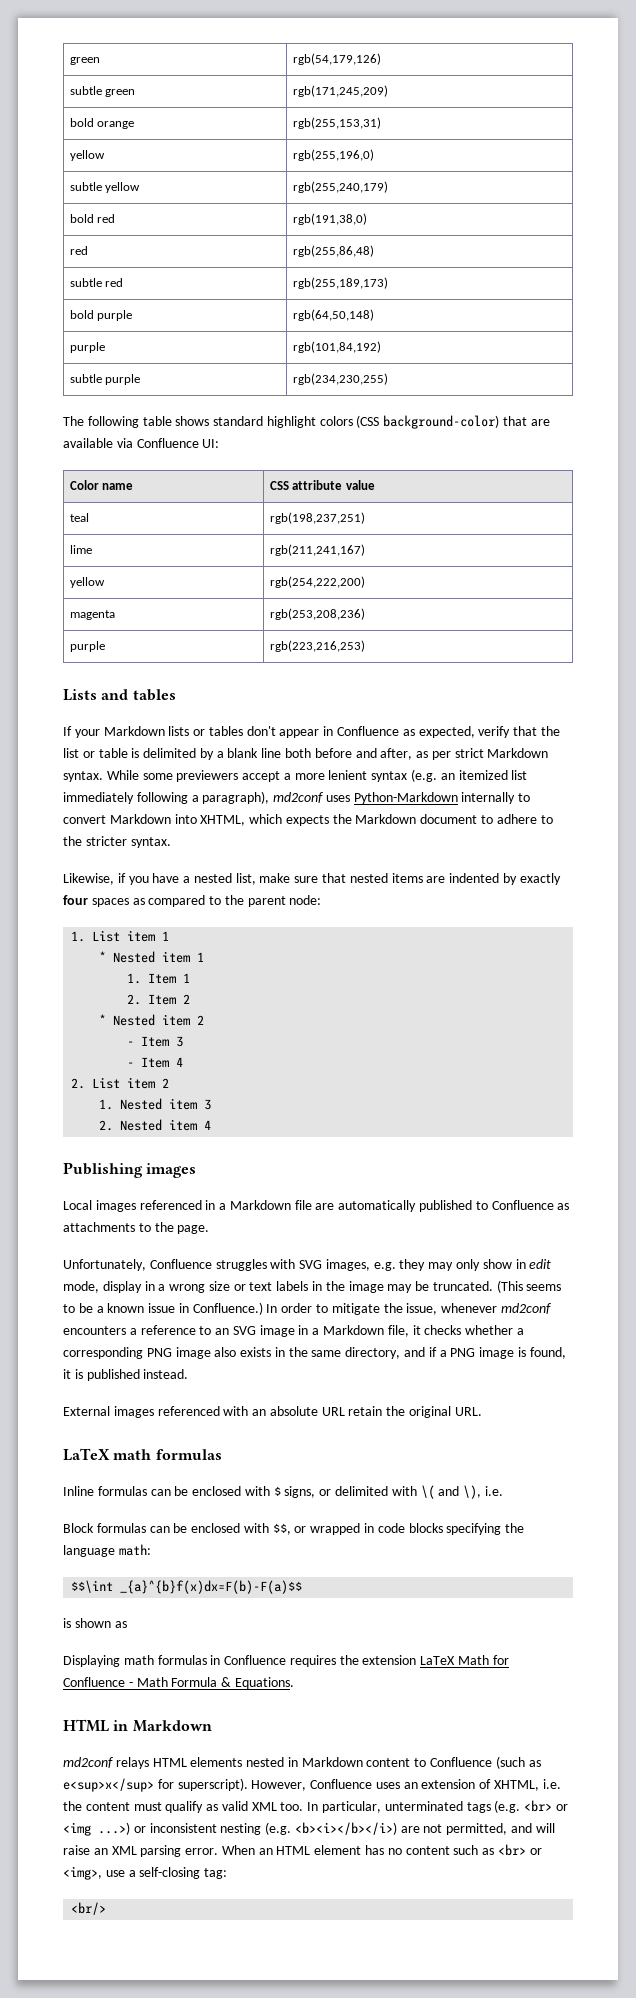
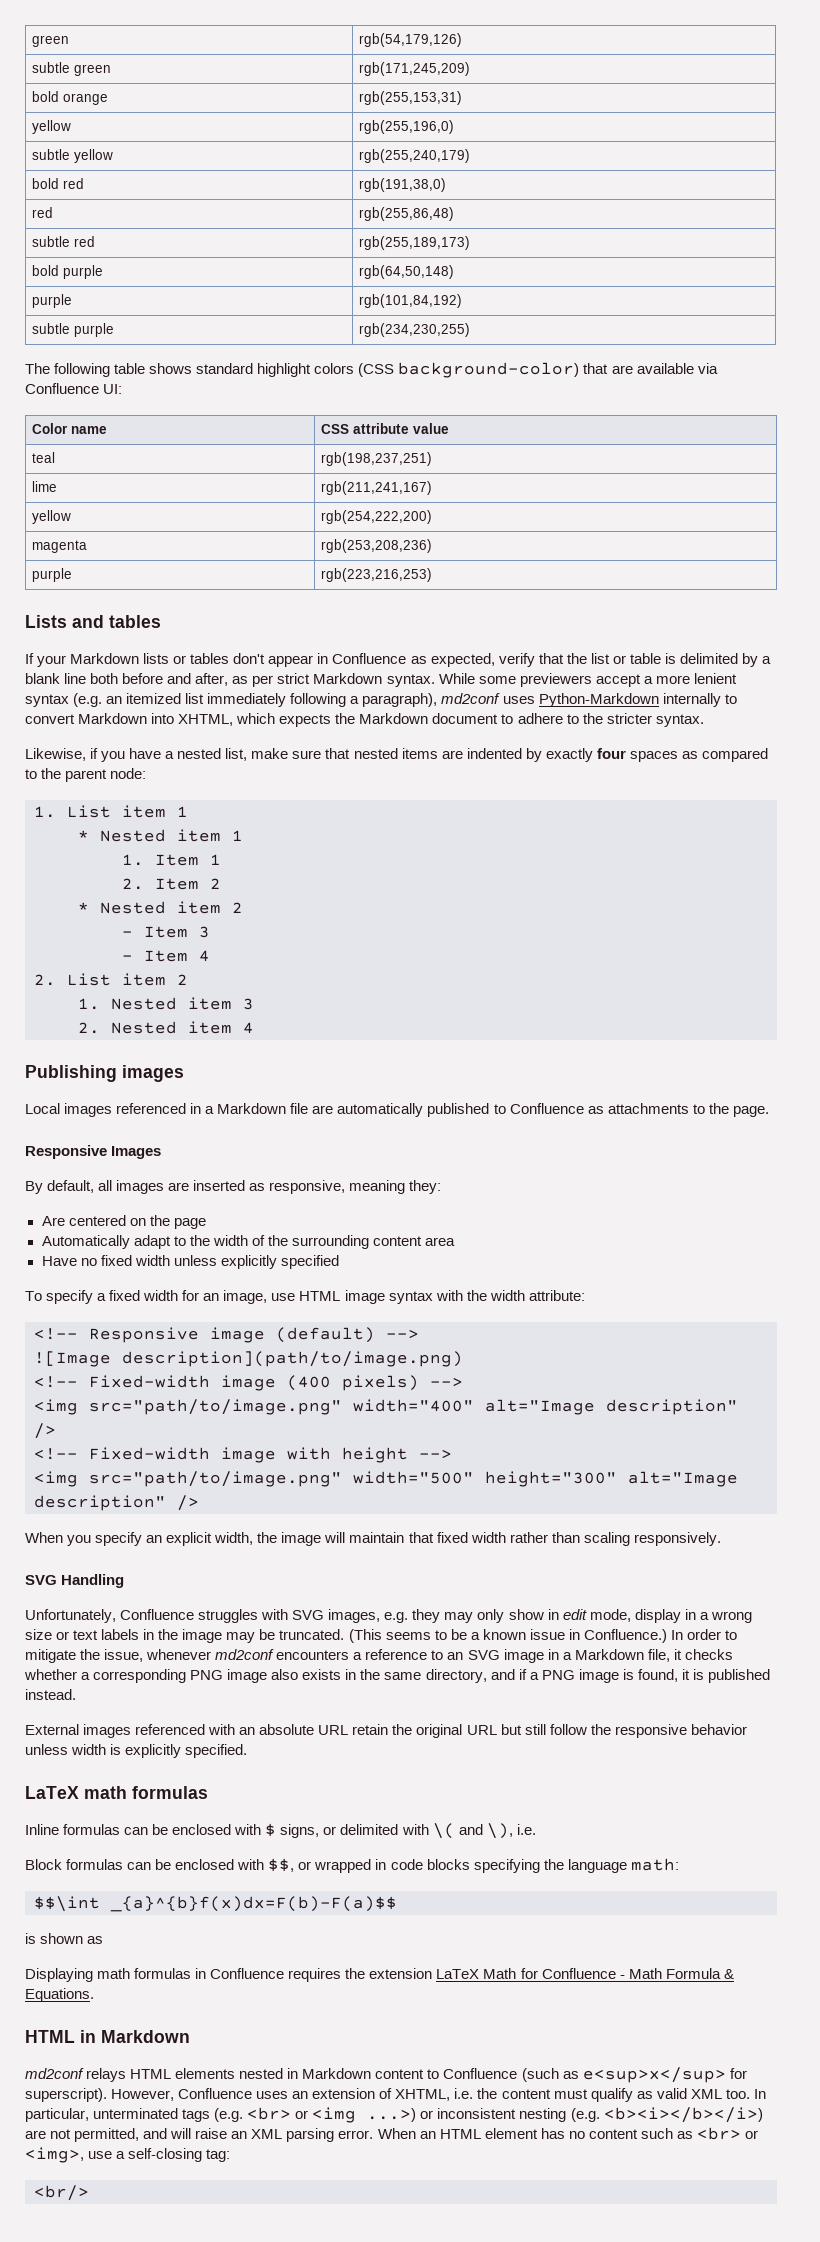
(210, 1229) none -> [25,1145,162,1159] [25,1180,442,1194] [41,1215,206,1229] [41,1235,455,1249] [41,1255,339,1269] [25,1290,585,1304] [34,1327,419,1343] [34,1351,463,1367] [34,1375,463,1391] [34,1399,738,1415] [34,1423,56,1439] [34,1447,452,1463] [34,1471,738,1487] [34,1495,199,1511] [25,1532,721,1546] [25,1574,125,1588] // Responsive Images // By default, all images are inserted as responsive, meaning they: // Are centered on the page // Automatically adapt to the width of the surrounding content area // Have no fixed width unless explicitly specified // To specify a fixed width for an image, use HTML image syntax with the width attribute: // <!-- Responsive image (default) --> // ![Image description](path/to/image.png) // <!-- Fixed-width image (400 pixels) --> // <img src="path/to/image.png" width="400" alt="Image description" /> // <!-- Fixed-width image with height --> // <img src="path/to/image.png" width="500" height="300" alt="Image description" /> // When you specify an explicit width, the image will maintain that fixed width rather than scaling responsively. // SVG Handling
[454,1407,482,1416] URL. -> [466,1724,747,1738] [25,1744,248,1758] URL but still follow the responsive behavior unless width is explicitly specified.

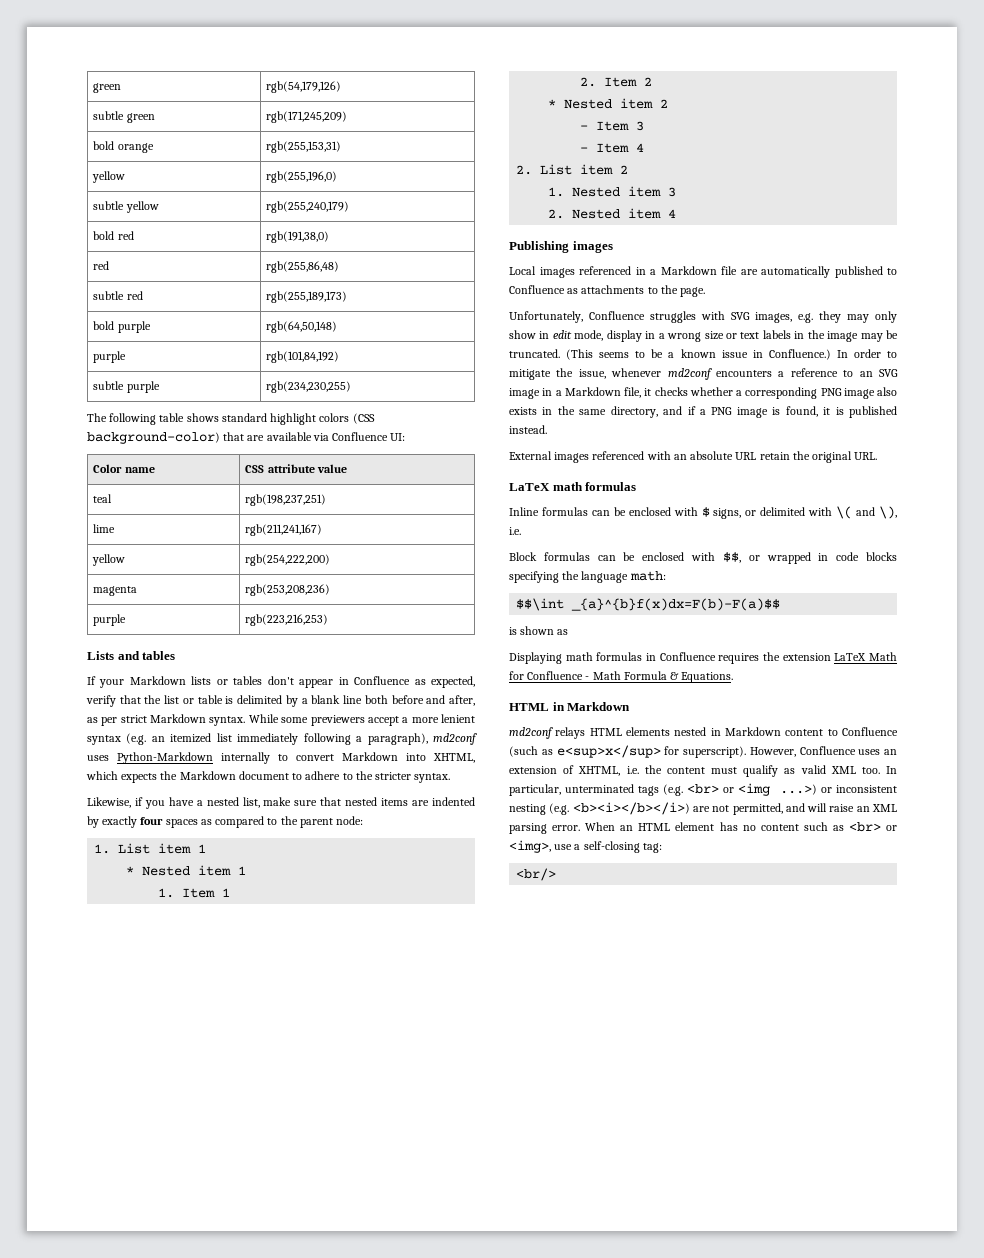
[25,1145,162,1159] [25,1180,442,1194] [41,1215,206,1229] [41,1235,455,1249] [41,1255,339,1269] [25,1290,585,1304] [34,1327,419,1343] [34,1351,463,1367] [34,1375,463,1391] [34,1399,738,1415] [34,1423,56,1439] [34,1447,452,1463] [34,1471,738,1487] [34,1495,199,1511] [25,1532,721,1546] [25,1574,125,1588] // Responsive Images // By default, all images are inserted as responsive, meaning they: // Are centered on the page // Automatically adapt to the width of the surrounding content area // Have no fixed width unless explicitly specified // To specify a fixed width for an image, use HTML image syntax with the width attribute: // <!-- Responsive image (default) --> // ![Image description](path/to/image.png) // <!-- Fixed-width image (400 pixels) --> // <img src="path/to/image.png" width="400" alt="Image description" /> // <!-- Fixed-width image with height --> // <img src="path/to/image.png" width="500" height="300" alt="Image description" /> // When you specify an explicit width, the image will maintain that fixed width rather than scaling responsively. // SVG Handling -> (706, 292) none
[466,1724,747,1738] [25,1744,248,1758] URL but still follow the responsive behavior unless width is explicitly specified. -> [854,452,878,460] URL.

